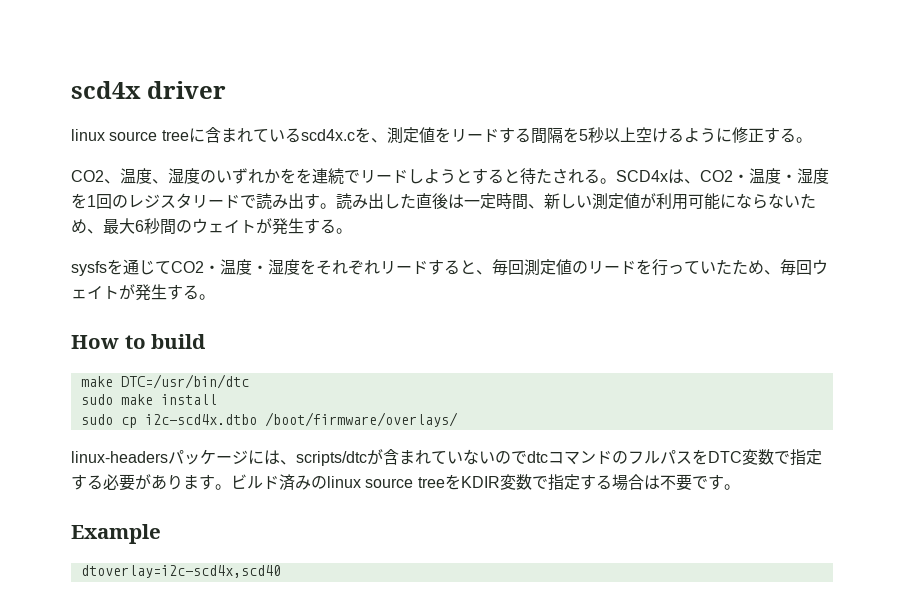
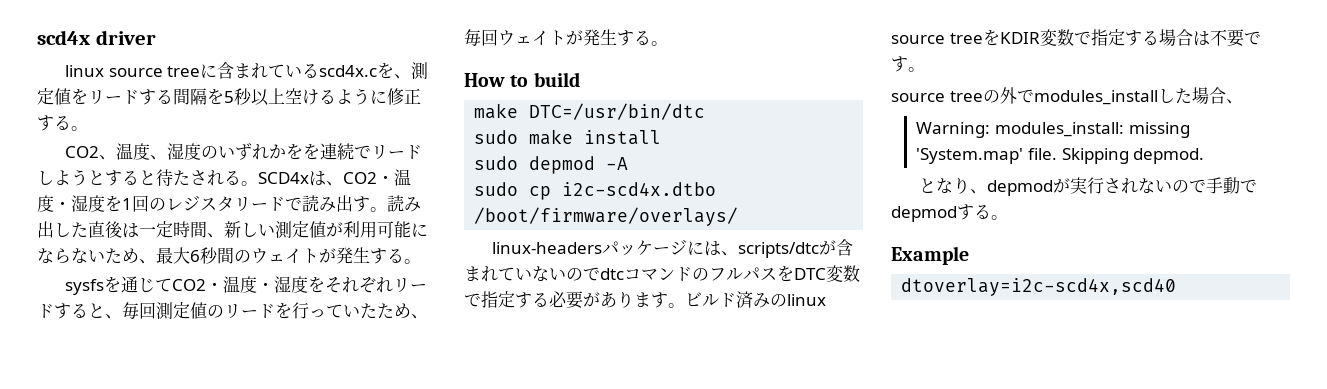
(217, 399) none -> [474,156,629,174] // sudo depmod -A
(740, 487) none -> [891,87,1243,105] [916,122,1190,138] [916,148,1205,164] [919,177,1258,196] [891,204,1008,222] // source treeの外でmodules_installした場合、 // Warning: modules_install: missing 'System.map' file. Skipping depmod. // となり、depmodが実行されないので手動でdepmodする。

